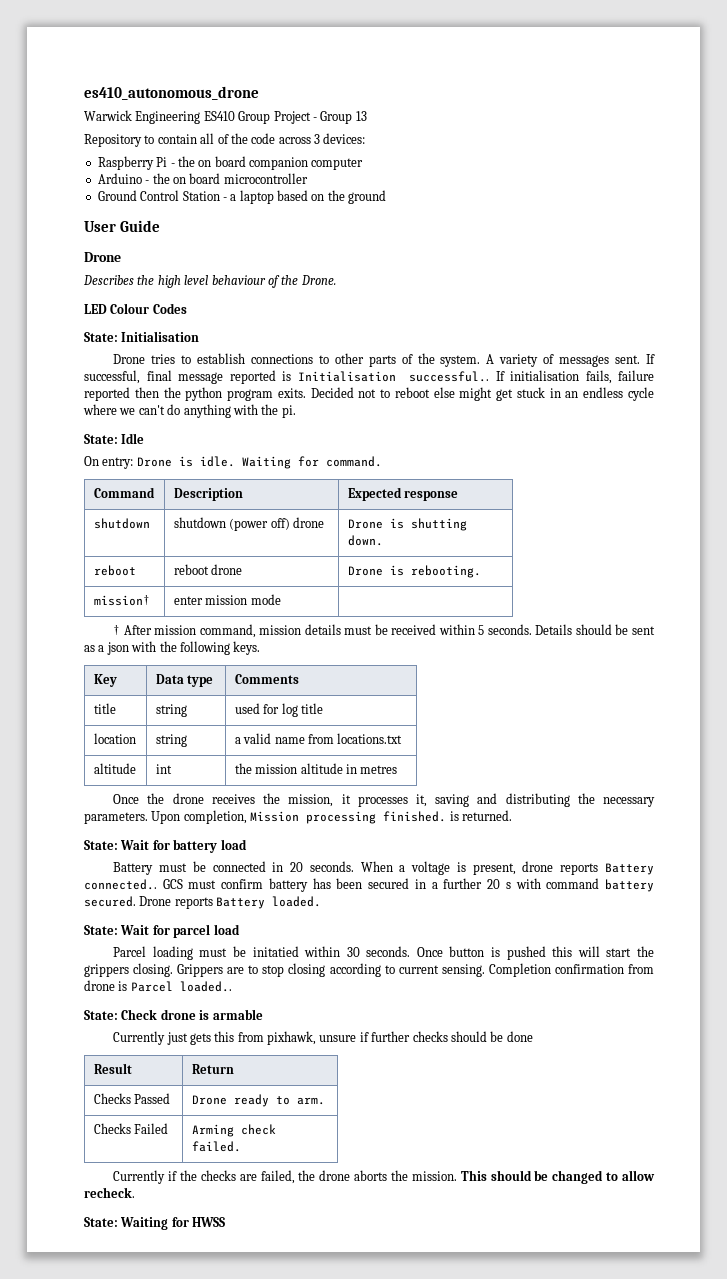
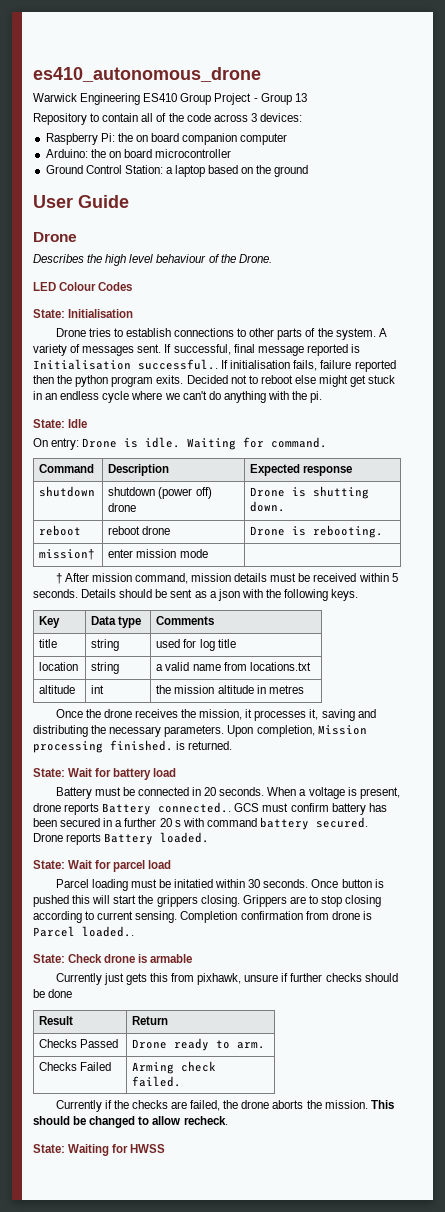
[156,157,175,167] Pi - -> [100,133,115,142] Pi:
[97,173,150,184] Arduino - -> [45,149,88,158] Arduino:
[182,191,227,201] Station - -> [124,165,163,174] Station:

